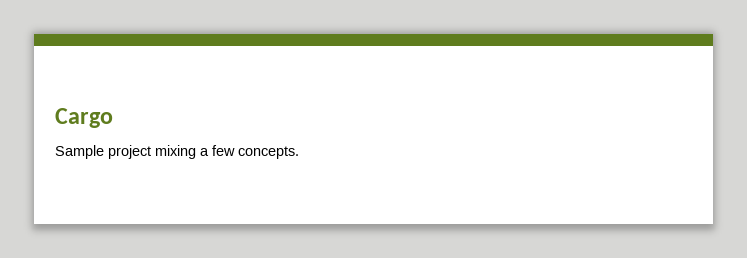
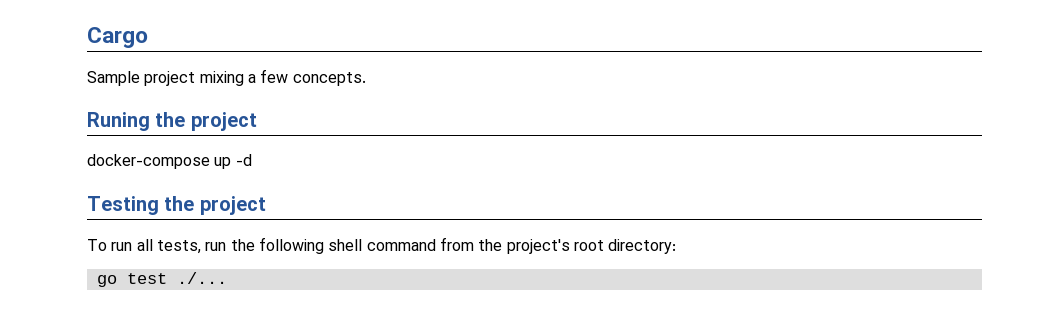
(299, 152) none -> [87,112,257,131] [87,154,252,169] [87,196,266,215] [87,237,677,254] [96,272,227,287] // Runing the project // docker-compose up -d // Testing the project // To run all tests, run the following shell command from the project's root directory: // go test ./...

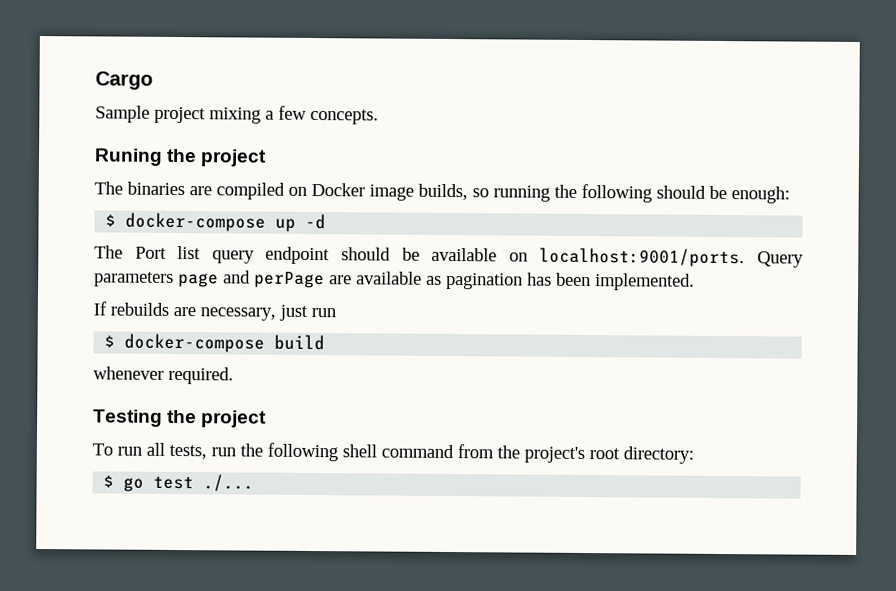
[87,154,252,169] docker-compose up -d -> [94,181,790,204] [105,212,327,232] [94,245,805,268] [94,270,695,291] [93,301,336,321] [104,333,326,353] [93,366,234,385] The binaries are compiled on Docker image builds, so running the following should be enough: // $ docker-compose up -d // The Port list query endpoint should be available on localhost:9001/ports. Query parameters page and perPage are available as pagination has been implemented. // If rebuilds are necessary, just run // $ docker-compose build // whenever required.
(677, 246) none -> [103,475,115,488] $

